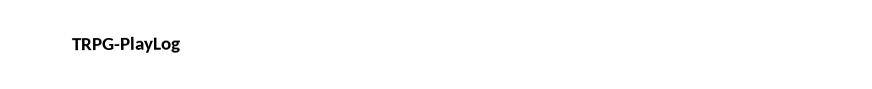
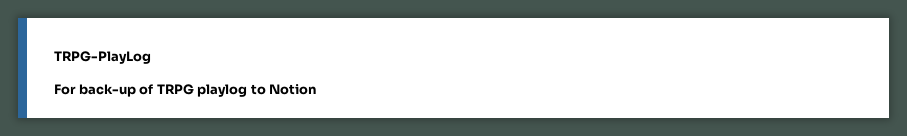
(181, 45) none -> [54,84,317,97] // For back-up of TRPG playlog to Notion

